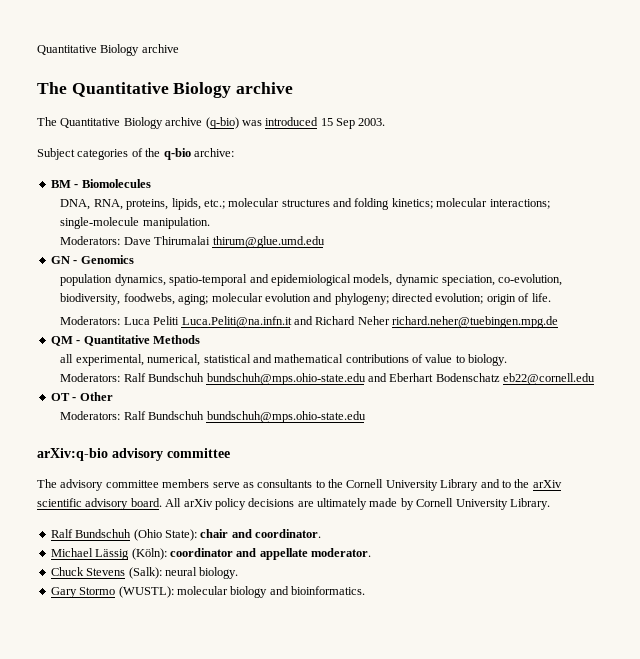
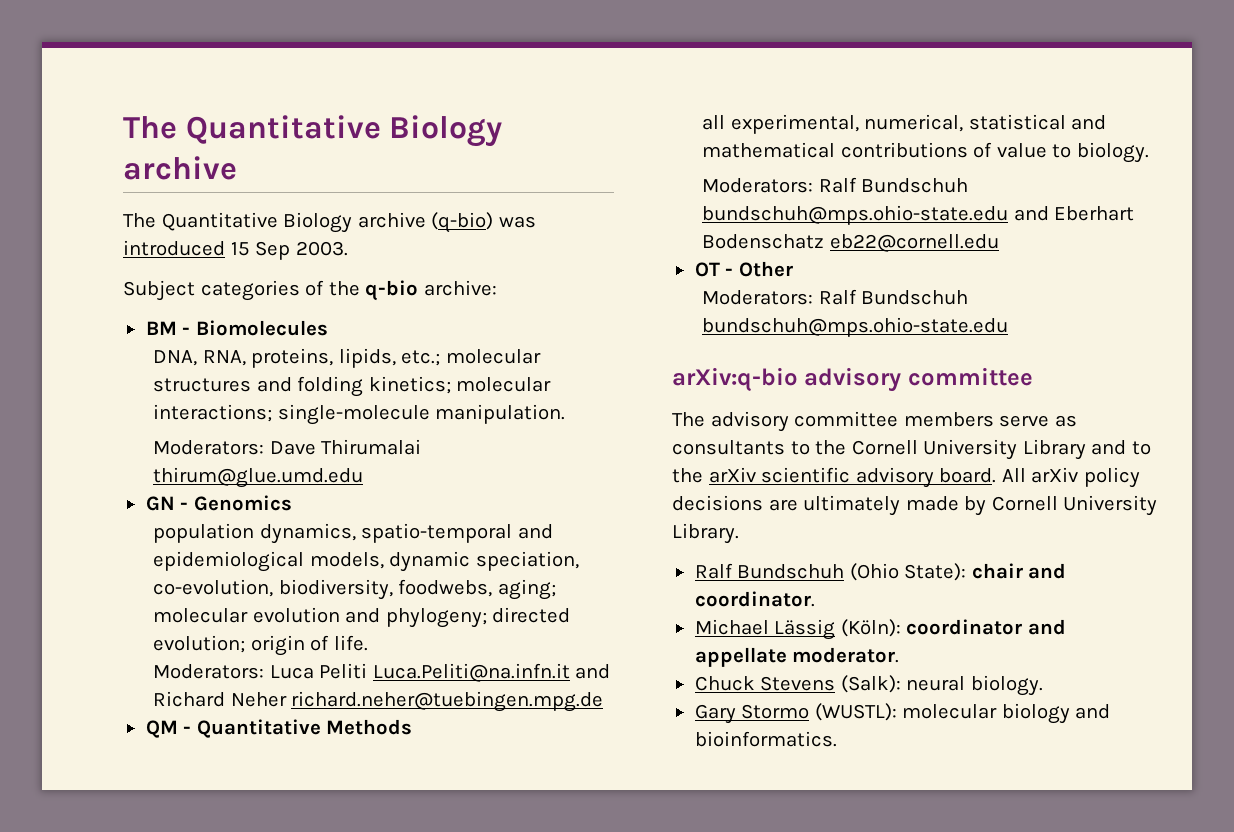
[37,44,179,56] Quantitative Biology archive // -> (123, 127) none

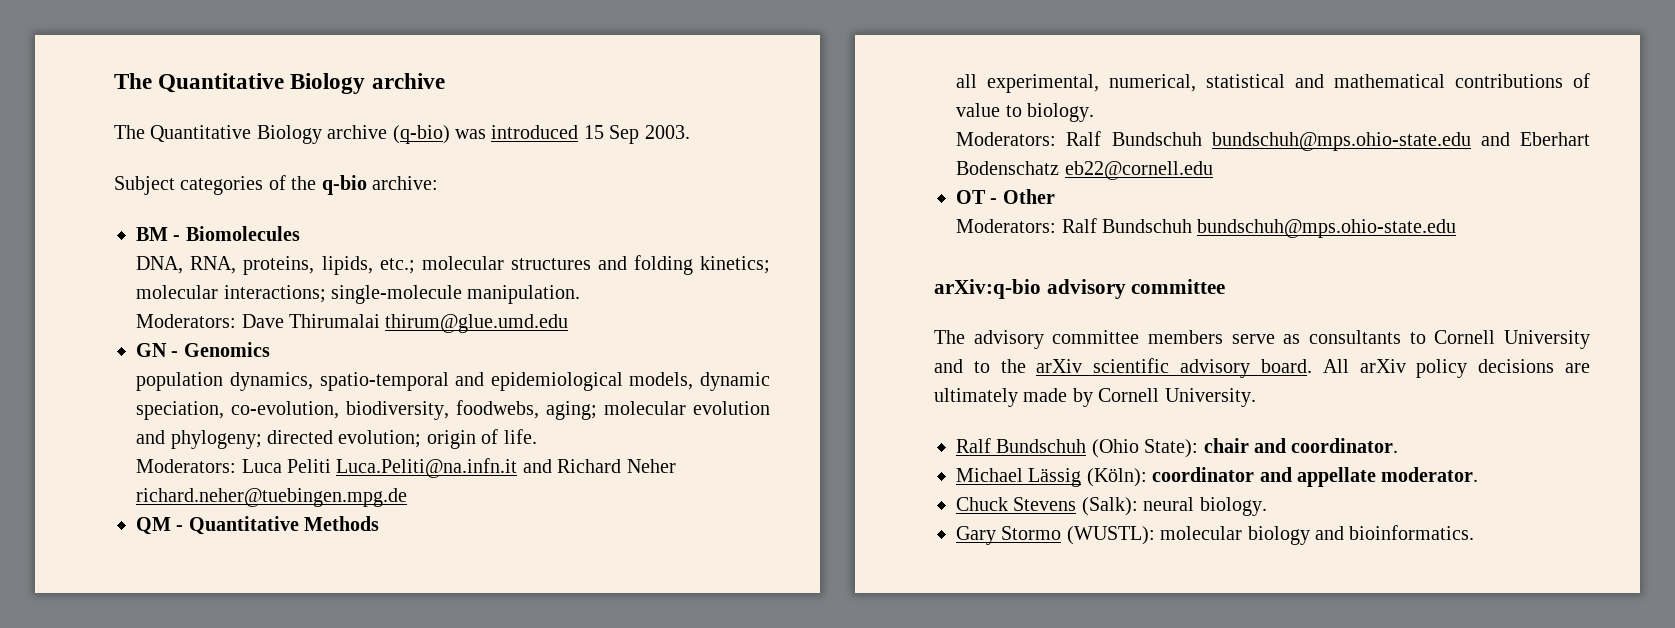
[815,439,1086,460] the Cornell University Library -> [1434,330,1590,349] Cornell University
[1063,495,1158,516] [672,523,739,544] University Library. -> [1164,388,1256,407] University.

